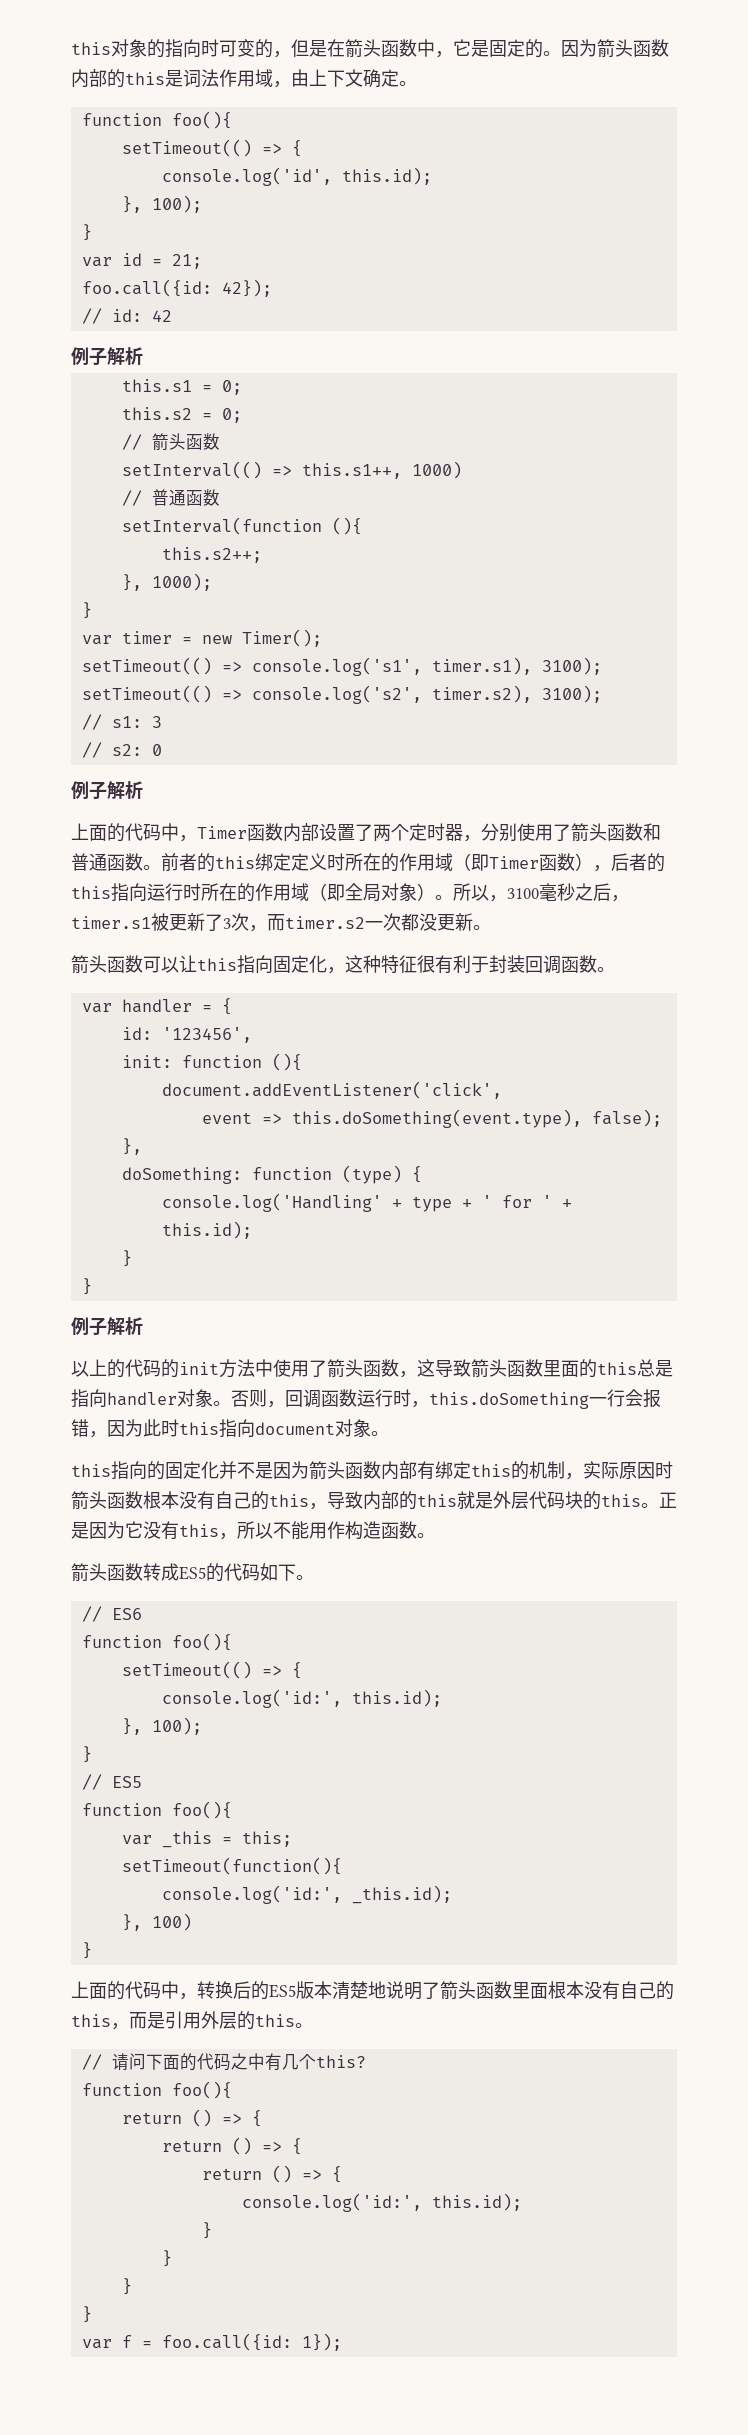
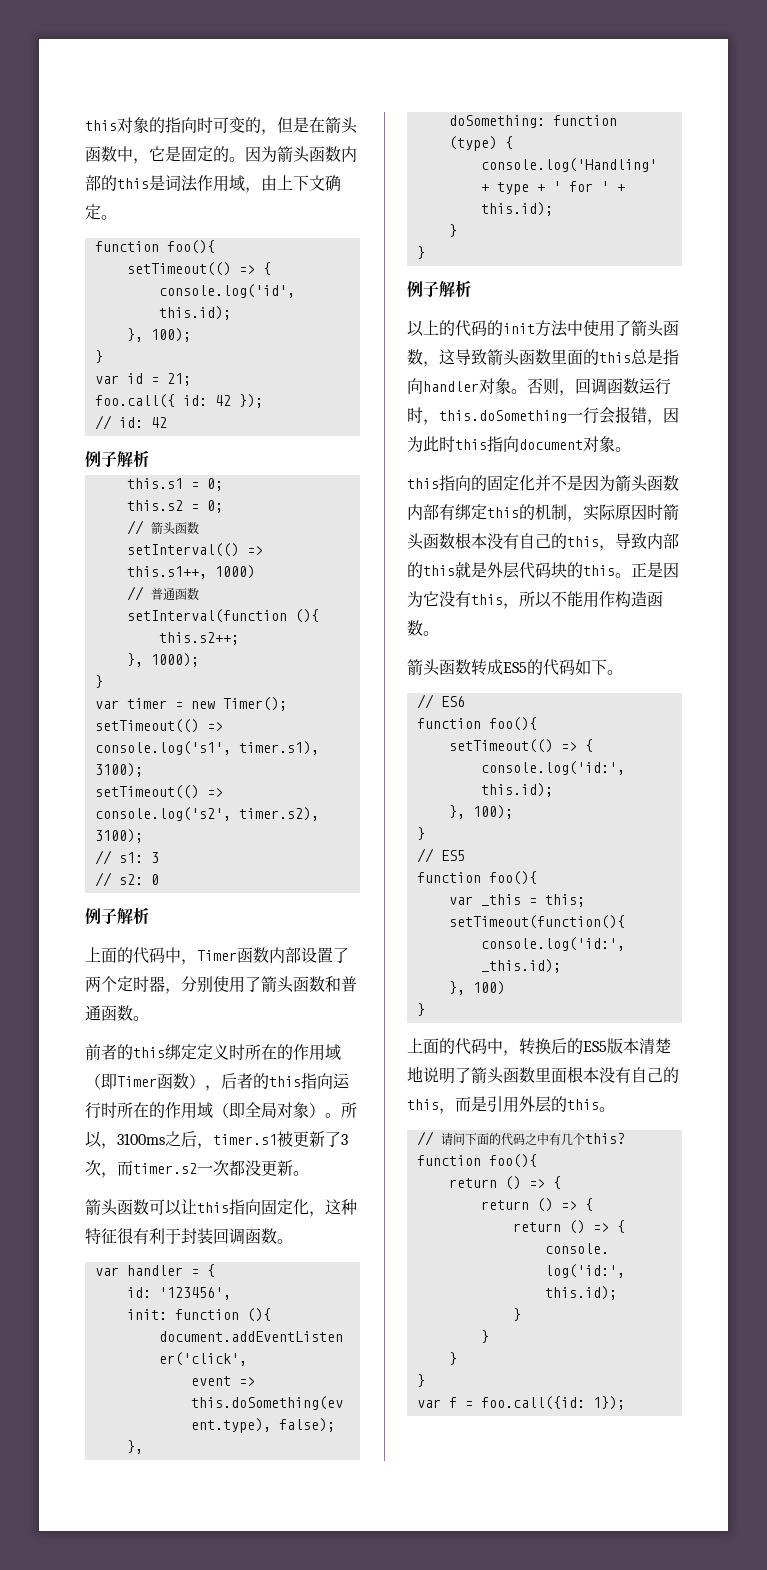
[81,279,272,297] foo.call({id: 42}); -> [94,394,263,408] foo.call({ id: 42 });
(161, 867) none -> (149, 1018) //
[507,883,575,901] 3100毫秒 -> [117,1133,165,1145] 3100ms

